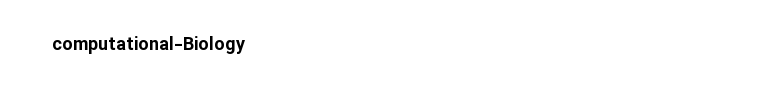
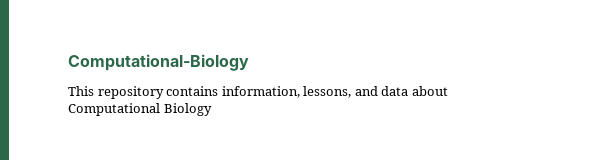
[52,36,245,54] computational-Biology -> [68,54,249,71] [68,86,448,99] [68,103,212,116] Computational-Biology // This repository contains information, lessons, and data about Computational Biology

